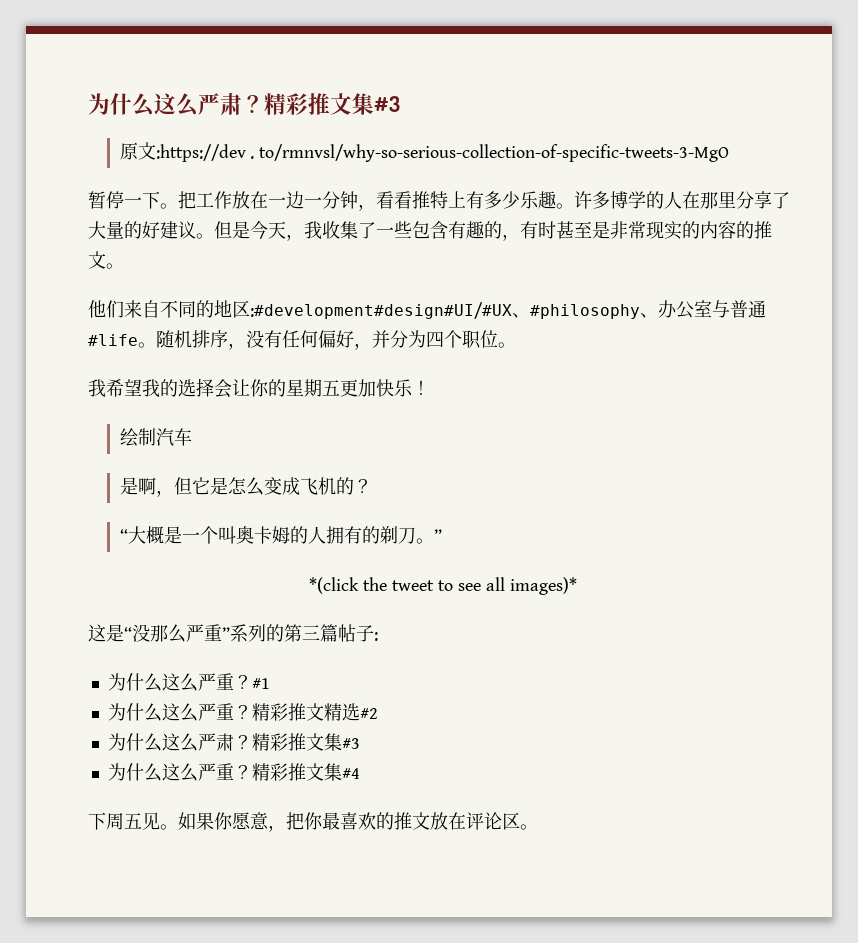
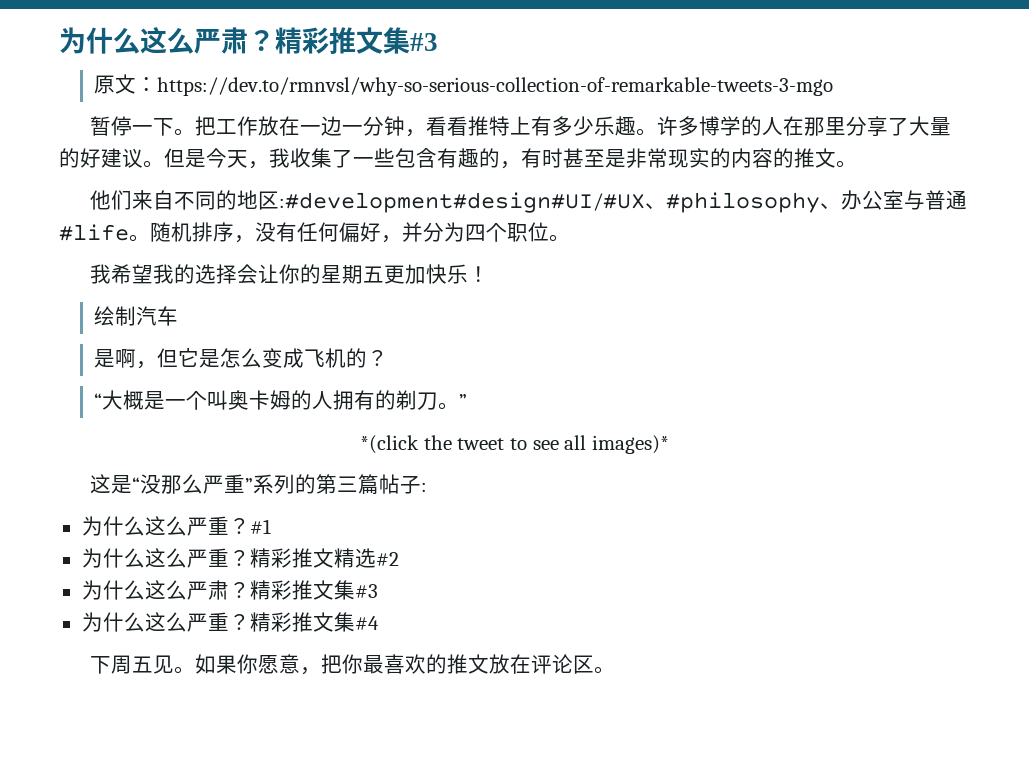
[155,144,730,162] :https://dev . to/rmnvsl/why-so-serious-collection-of-specific-tweets-3-MgO -> [136,77,834,96] ：https://dev.to/rmnvsl/why-so-serious-collection-of-remarkable-tweets-3-mgo

